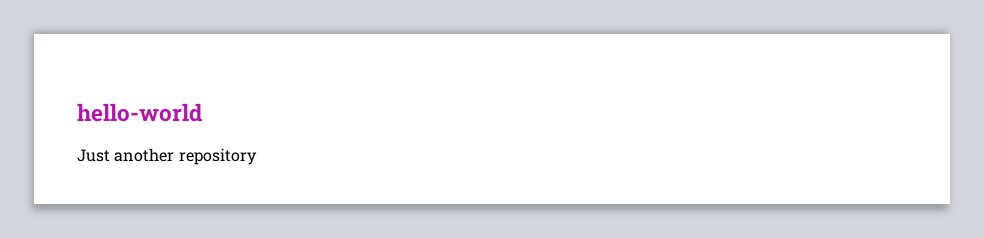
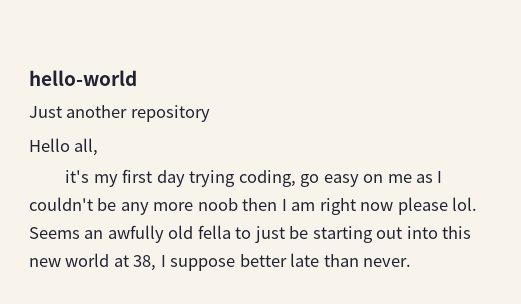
(257, 156) none -> [29,138,99,156] [65,169,443,187] [29,197,478,215] [29,225,472,243] [29,253,412,271] // Hello all, // it's my first day trying coding, go easy on me as I couldn't be any more noob then I am right now please lol. Seems an awfully old fella to just be starting out into this new world at 38, I suppose better late than never.

